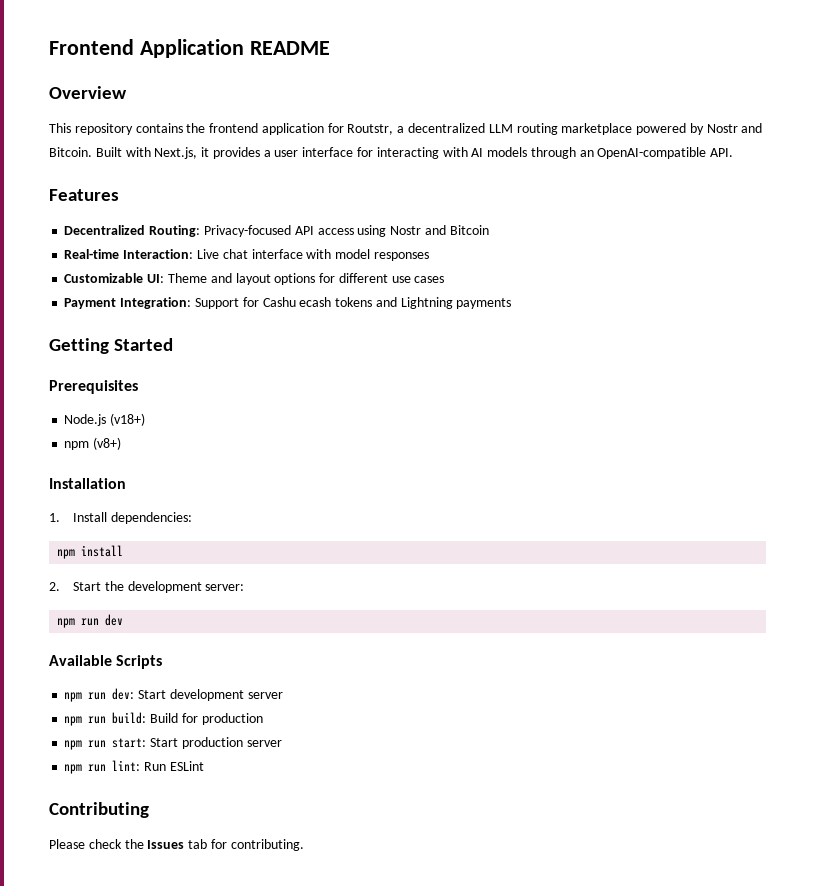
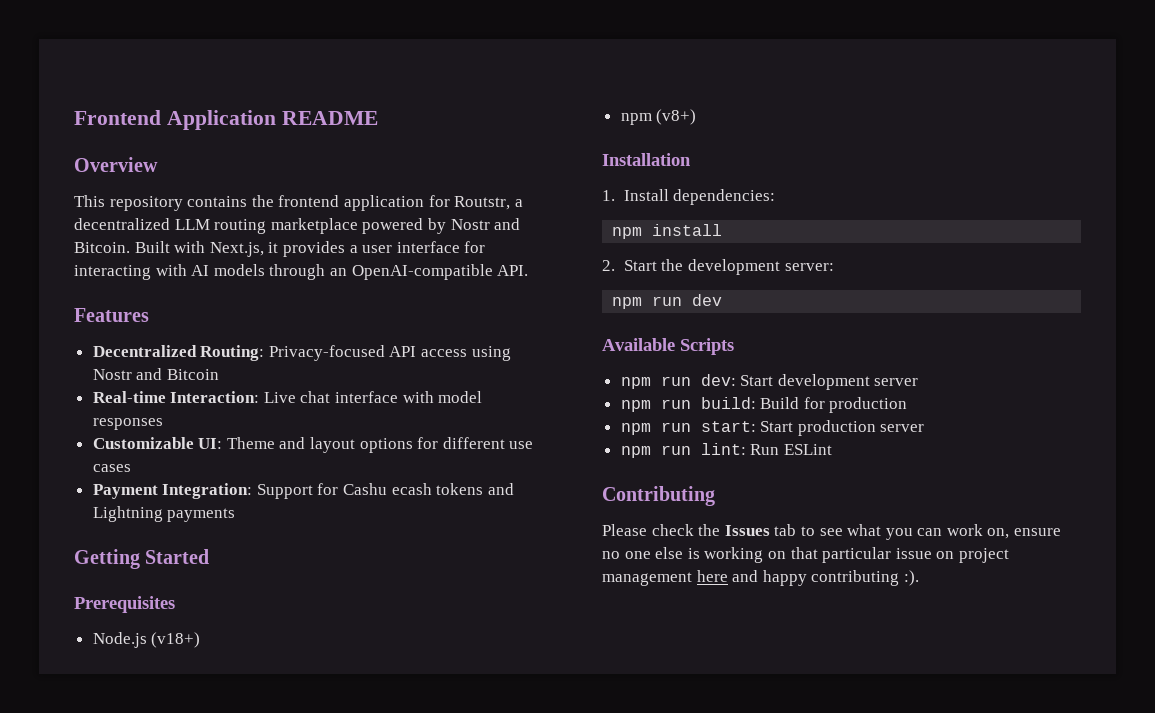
[210,839,304,851] for contributing. -> [800,524,1062,540] [602,547,1009,563] [602,570,919,586] to see what you can work on, ensure no one else is working on that particular issue on project management here and happy contributing :).

